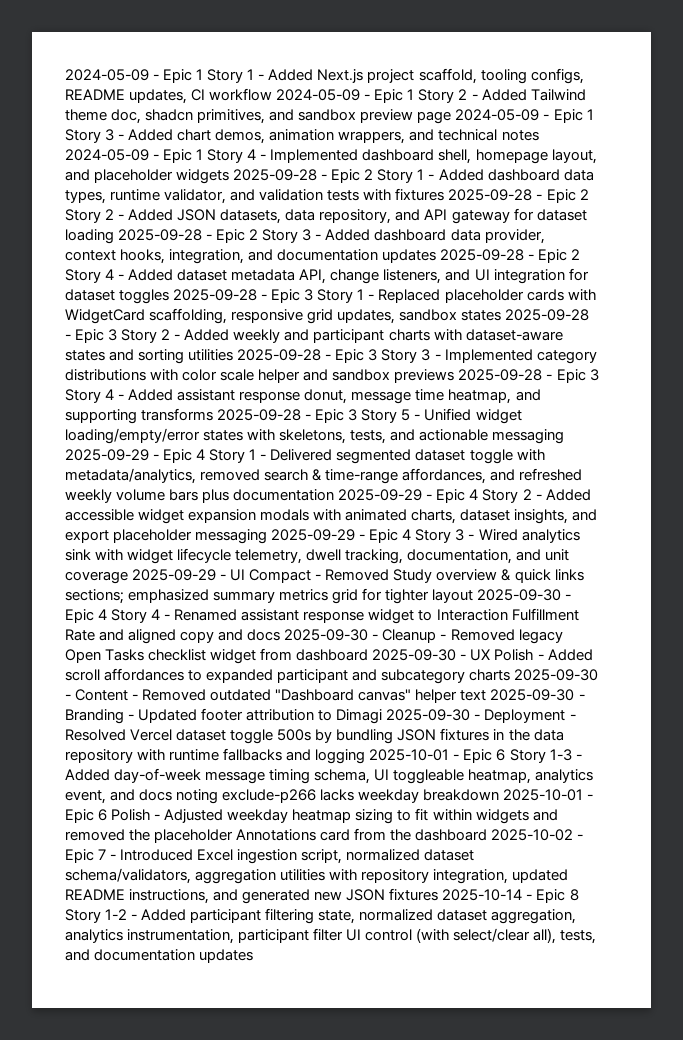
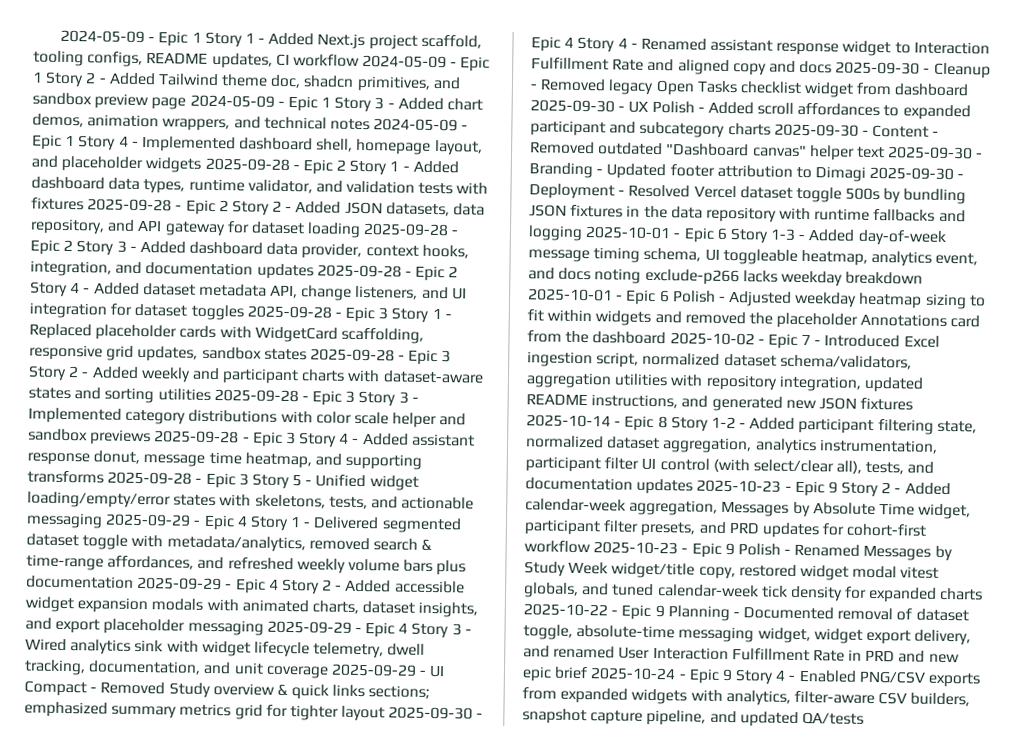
(254, 956) none -> [696,479,951,498] [525,498,972,520] [524,519,928,539] [524,540,953,562] [524,561,940,581] [523,582,984,603] [523,603,969,622] [523,624,972,646] [523,645,960,664] [522,666,981,688] [522,687,971,707] [522,708,864,727] 2025-10-23 - Epic 9 Story 2 - Added calendar-week aggregation, Messages by Absolute Time widget, participant filter presets, and PRD updates for cohort-first workflow 2025-10-23 - Epic 9 Polish - Renamed Messages by Study Week widget/title copy, restored widget modal vitest globals, and tuned calendar-week tick density for expanded charts 2025-10-22 - Epic 9 Planning - Documented removal of dataset toggle, absolute-time messaging widget, widget export delivery, and renamed User Interaction Fulfillment Rate in PRD and new epic brief 2025-10-24 - Epic 9 Story 4 - Enabled PNG/CSV exports from expanded widgets with analytics, filter-aware CSV builders, snapshot capture pipeline, and updated QA/tests

